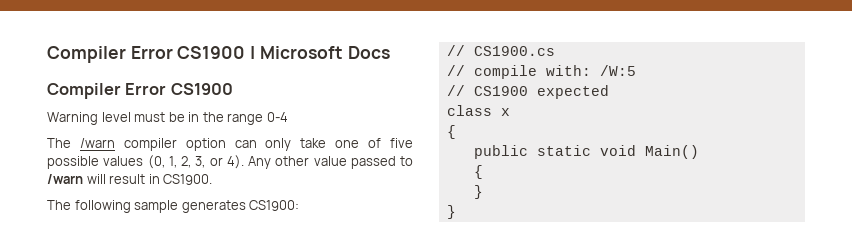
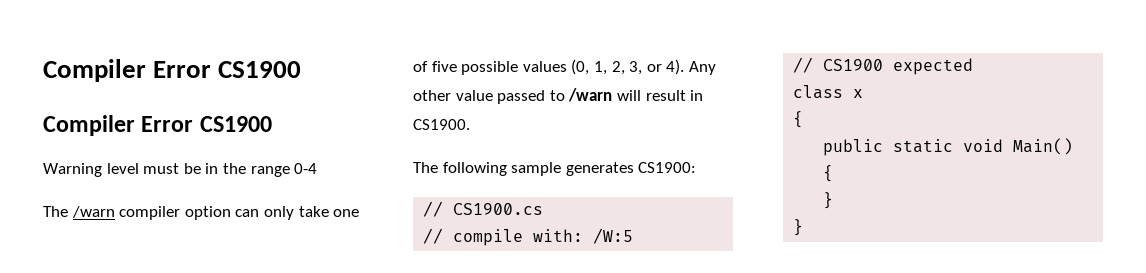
[47,46,390,63] Compiler Error CS1900 | Microsoft Docs -> [43,59,302,82] Compiler Error CS1900

